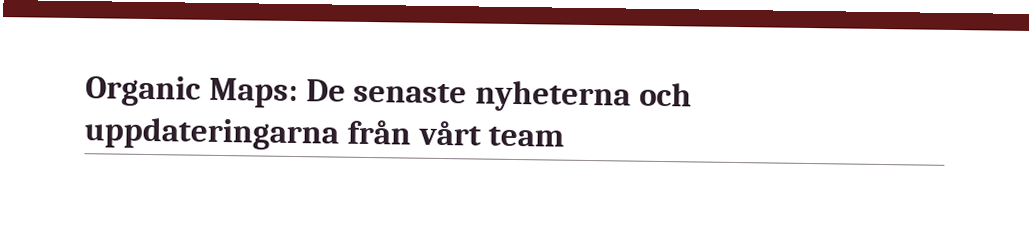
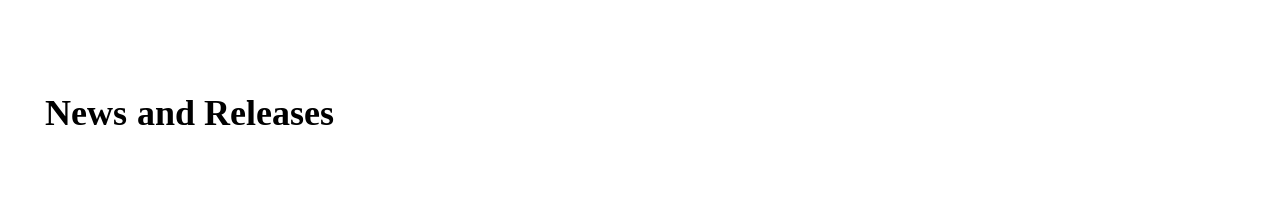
[85,75,692,113] [84,117,565,151] Organic Maps: De senaste nyheterna och uppdateringarna från vårt team -> [45,100,335,125] News and Releases

